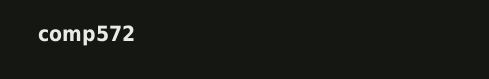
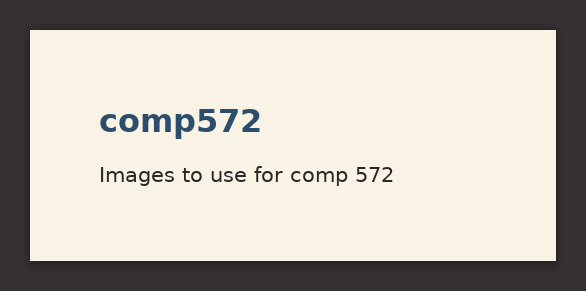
(135, 35) none -> [99,166,394,186] // Images to use for comp 572

